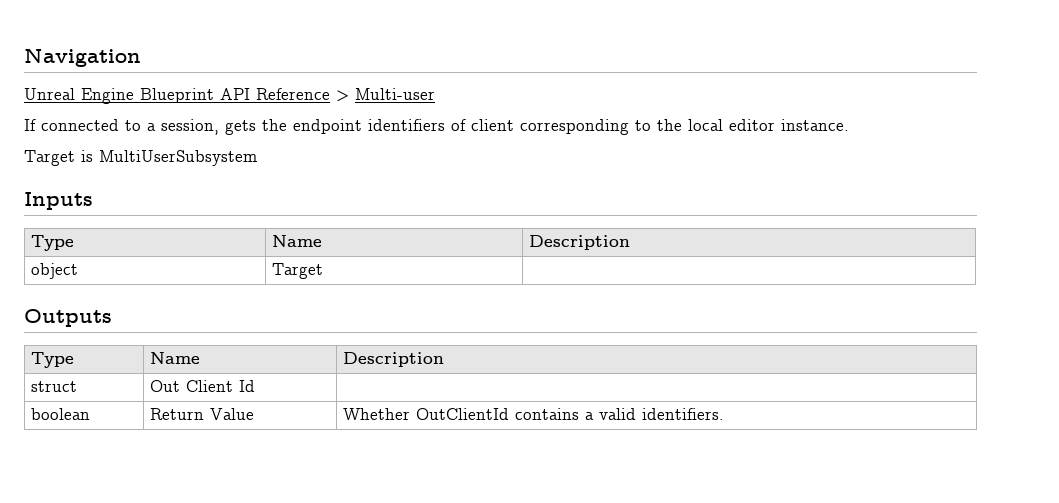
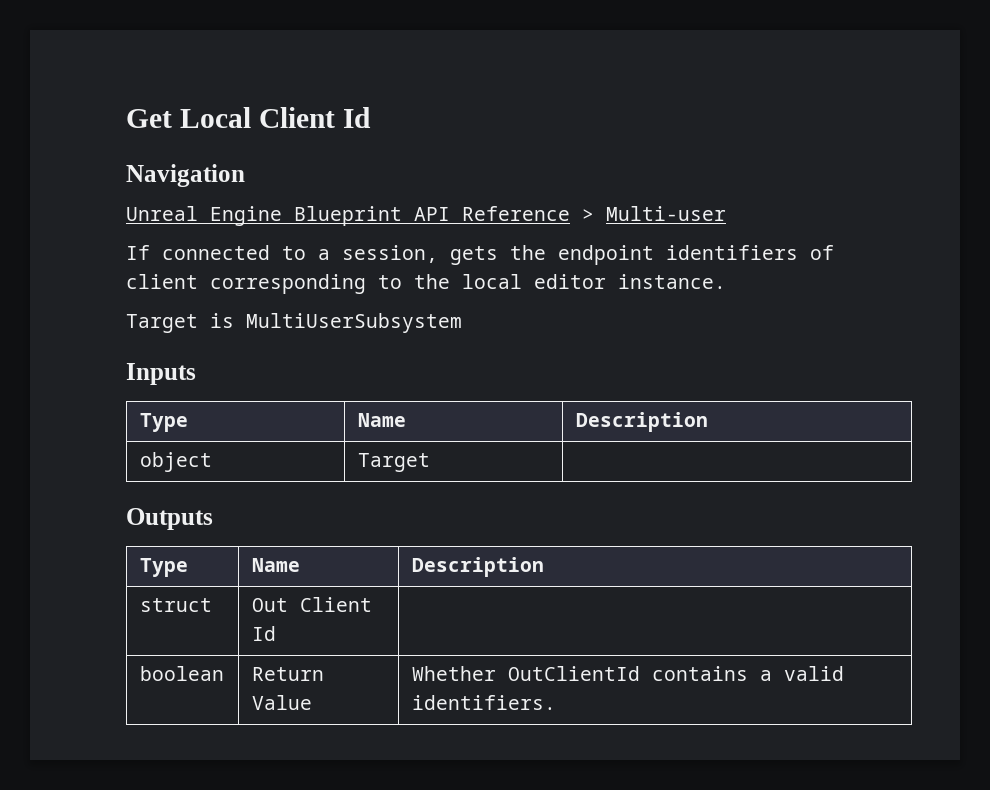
(24, 57) none -> [126,107,371,128] Get Local Client Id //

